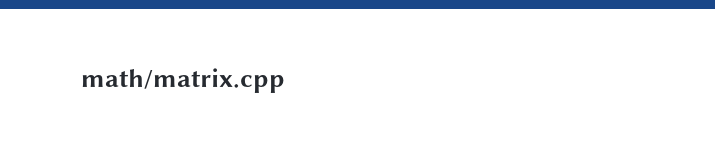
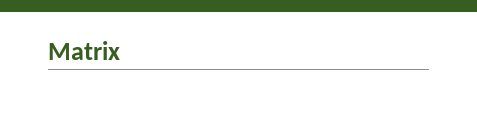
[81,68,285,93] math/matrix.cpp -> [48,41,120,60] Matrix

